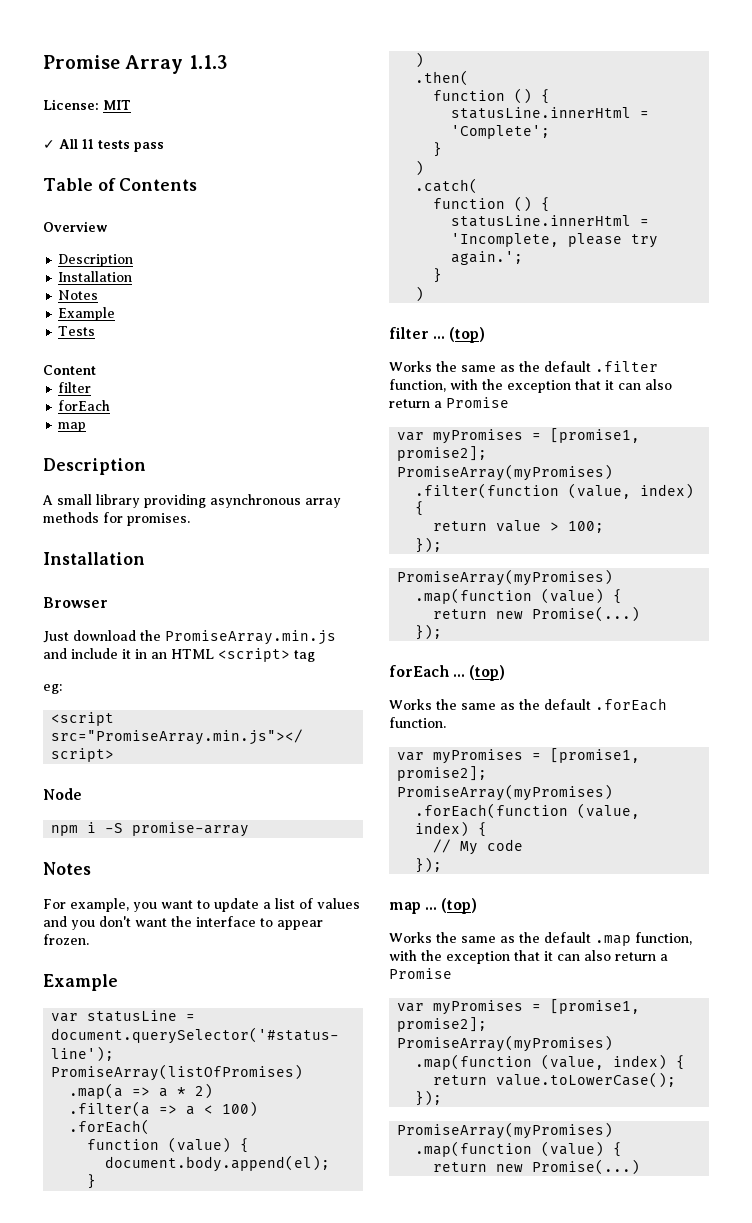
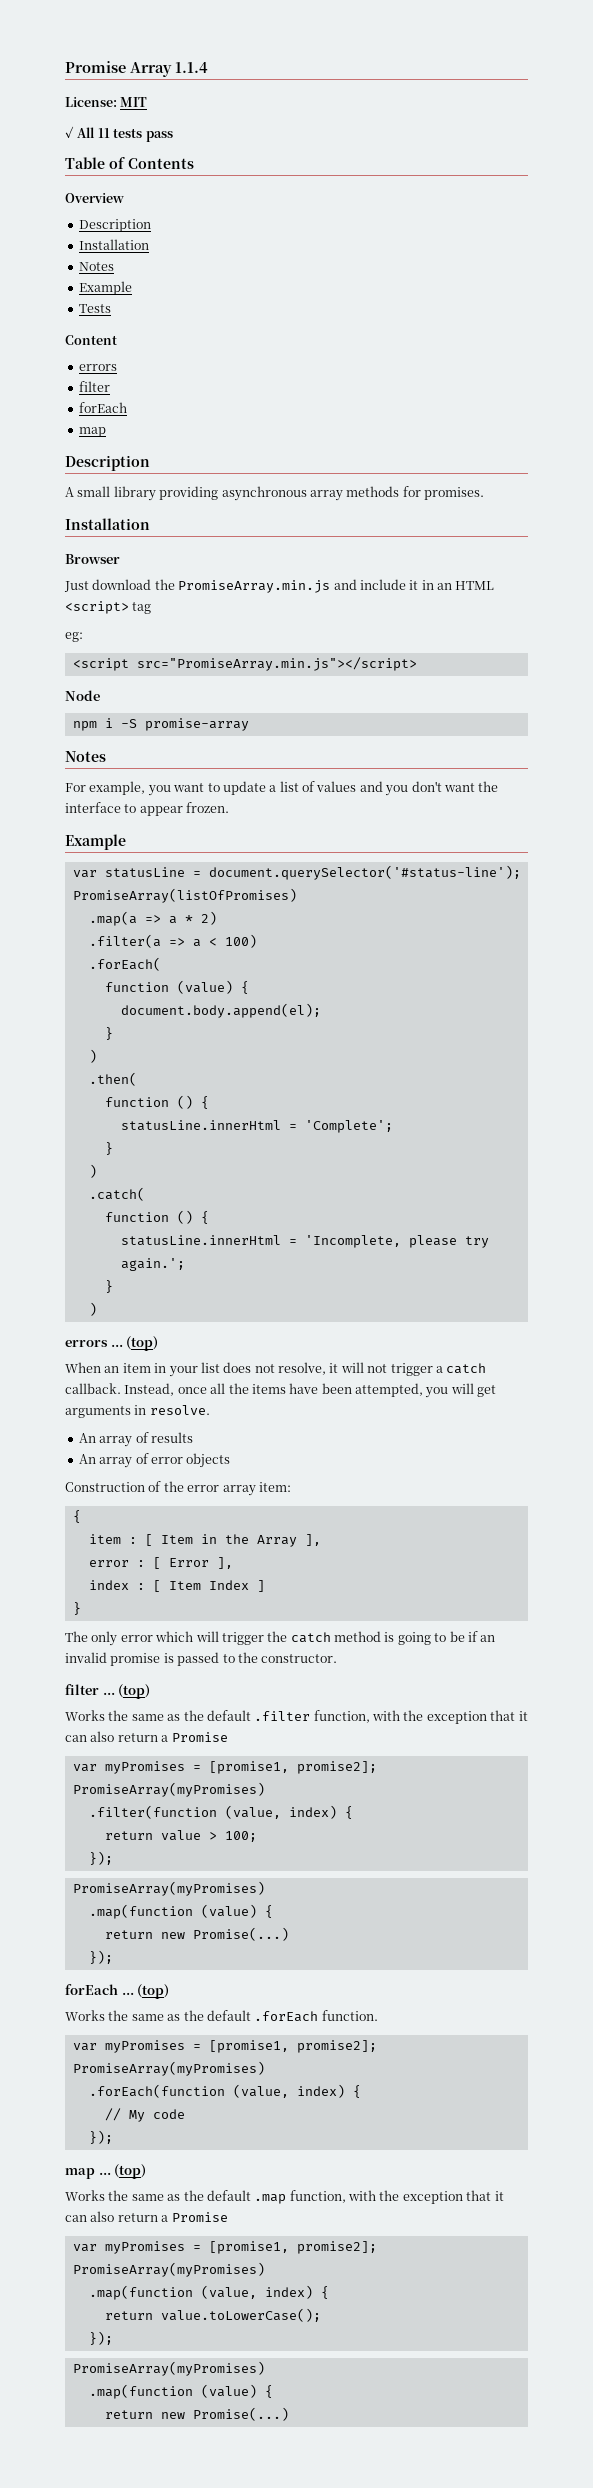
[188,55,228,69] 1.1.3 -> [175,62,208,73] 1.1.4
(96, 370) none -> [78,364,117,371] // errors
(425, 294) none -> [65,1336,159,1351] [65,1362,487,1377] [65,1383,497,1398] [65,1405,210,1418] [78,1432,193,1447] [78,1453,231,1468] [65,1481,291,1496] [72,1510,81,1523] [88,1534,321,1547] [88,1557,233,1569] [88,1580,265,1592] [72,1602,81,1615] [65,1631,496,1646] [65,1652,338,1666] // errors ... (top) // When an item in your list does not resolve, it will not trigger a catch callback. Instead, once all the items have been attempted, you will get arguments in resolve. // An array of results // An array of error objects // Construction of the error array item: // { // item : [ Item in the Array ], // error : [ Error ], // index : [ Item Index ] // } // The only error which will trigger the catch method is going to be if an invalid promise is passed to the constructor.

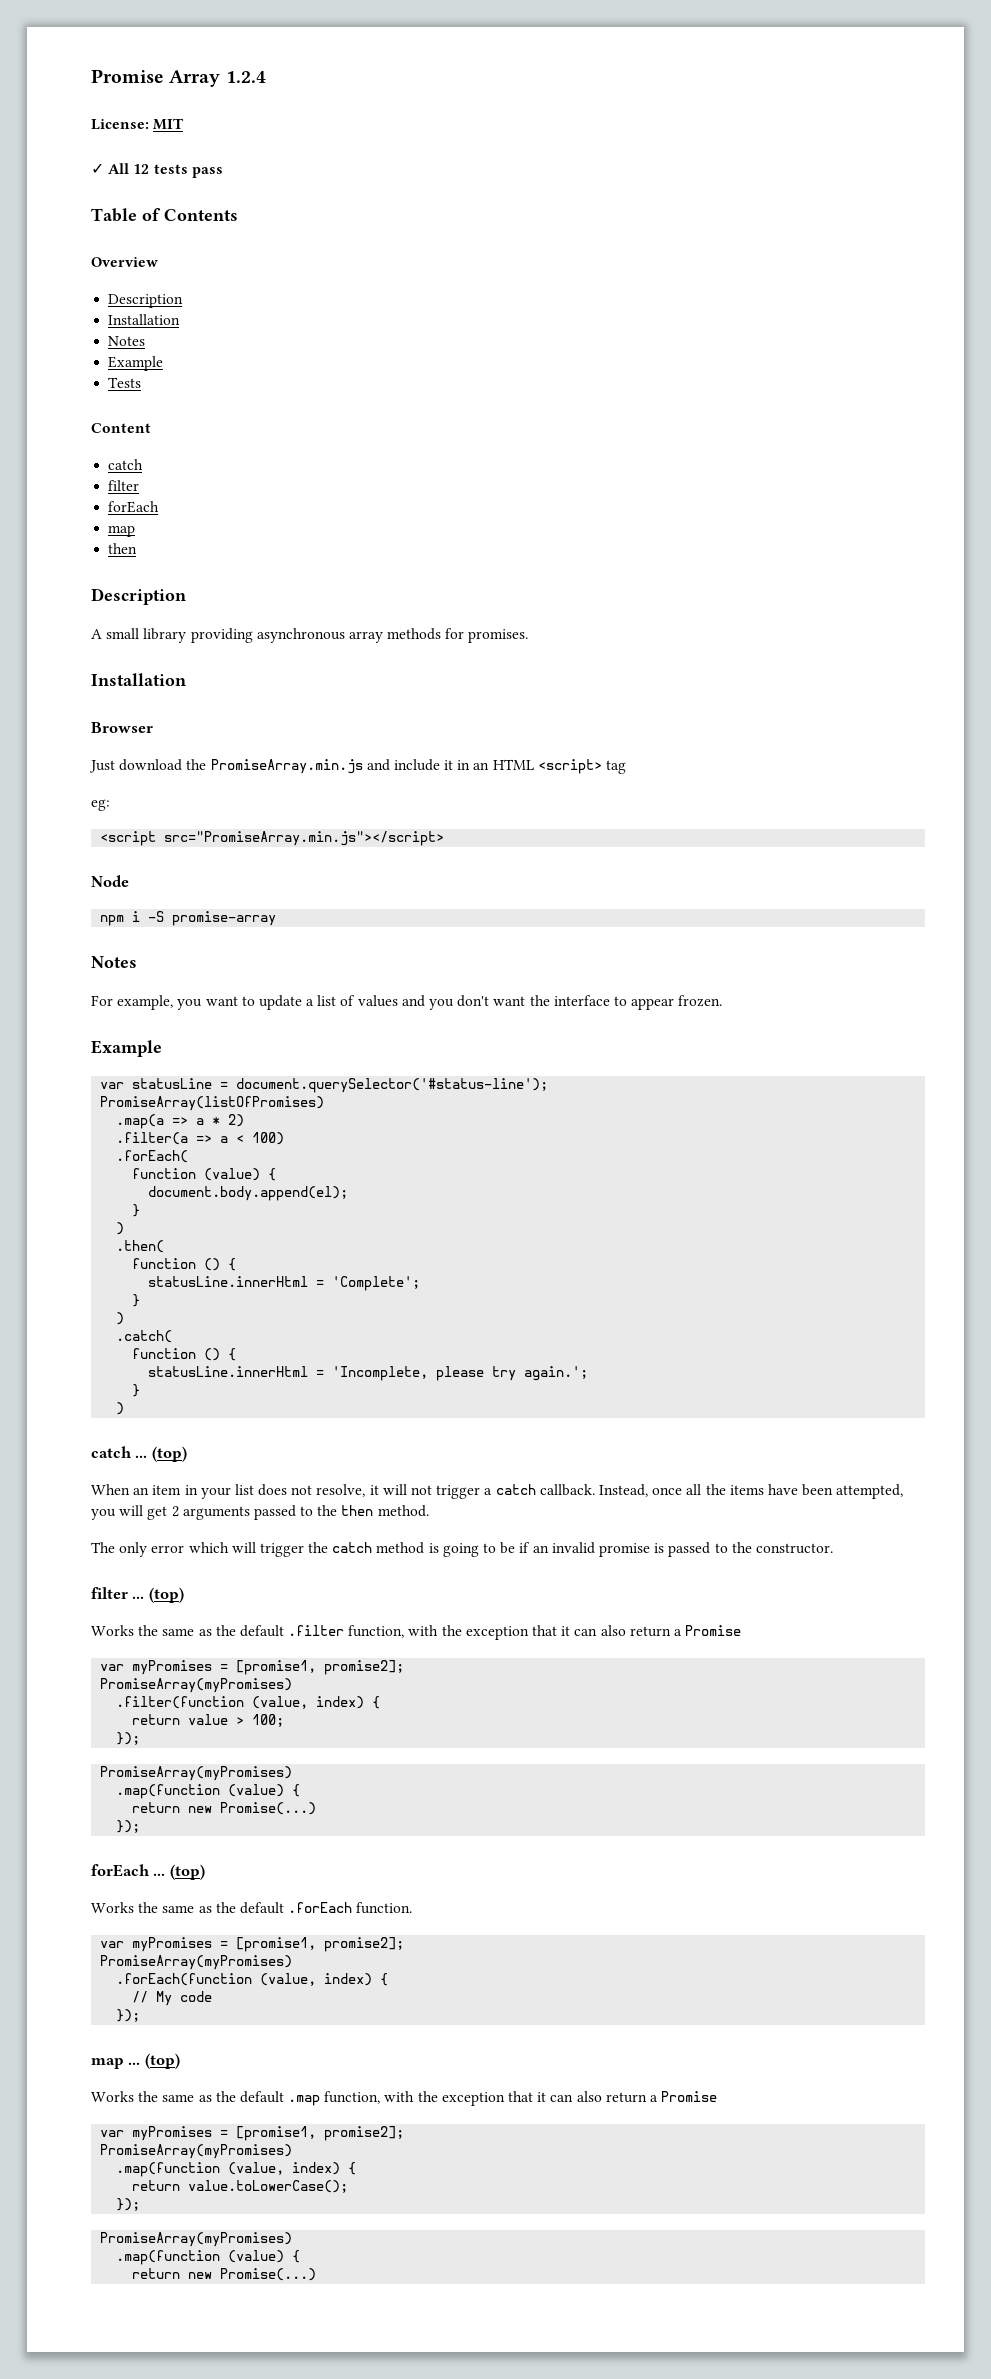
[175,62,208,73] 1.1.4 -> [225,71,266,83] 1.2.4
[97,128,110,138] 11 -> [133,164,150,174] 12
[78,364,117,371] errors -> [108,459,144,470] catch
(106, 432) none -> [108,543,138,554] // then
[65,1340,108,1347] errors -> [91,1446,132,1458] catch
[65,1405,210,1418] [78,1432,193,1447] [78,1453,231,1468] [65,1481,291,1496] [72,1510,81,1523] [88,1534,321,1547] [88,1557,233,1569] [88,1580,265,1592] [72,1602,81,1615] arguments in resolve. // An array of results // An array of error objects // Construction of the error array item: // { // item : [ Item in the Array ], // error : [ Error ], // index : [ Item Index ] // } -> [171,1505,429,1520] 2 arguments passed to the then method.

